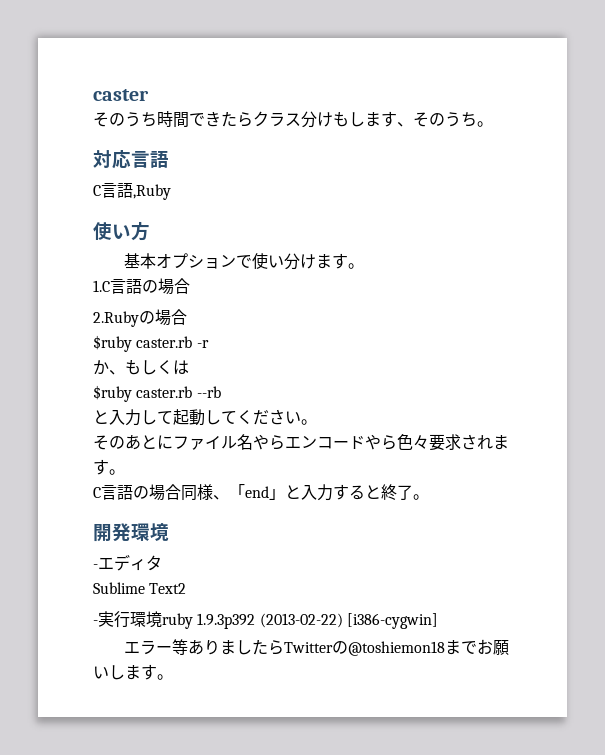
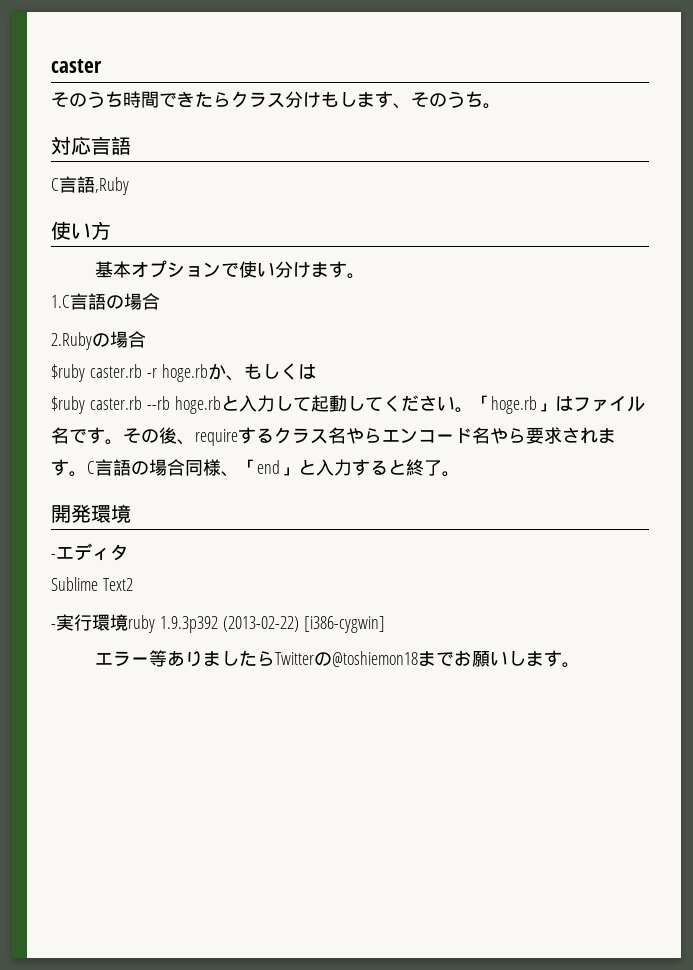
(209, 344) // -> [161,364,208,382] hoge.rb
(221, 392) // -> [174,396,221,414] hoge.rb
[93,434,237,450] // そのあとにファイル -> [472,395,645,414] [51,427,328,446] 「hoge.rb」はファイル名です。その後、requireするクラス
[365,434,429,450] やら色々 -> [472,427,526,444] 名やら
(125, 472) // -> (87, 474) none

